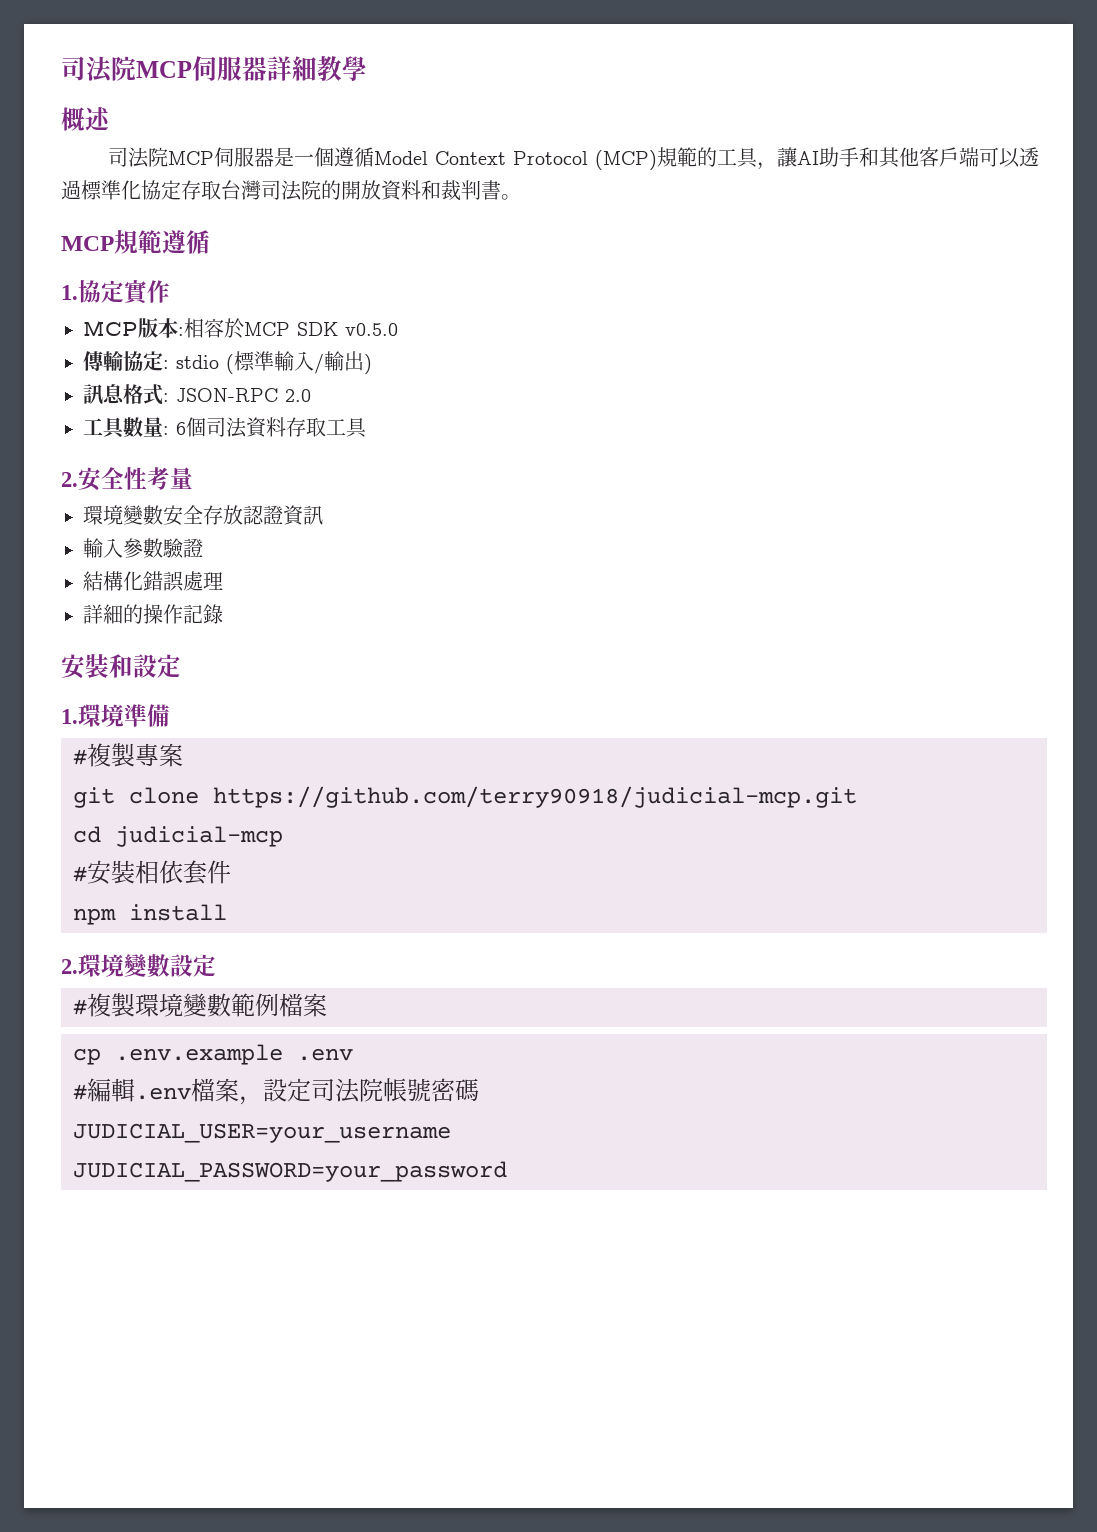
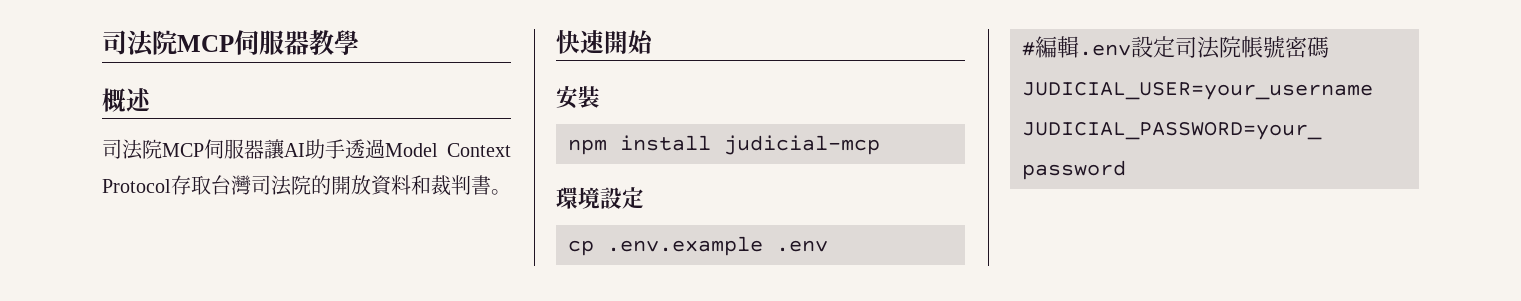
[61,56,317,83] 司法院MCP伺服器詳細 -> [102,30,309,57] 司法院MCP伺服器
[273,147,1039,170] [61,180,181,200] 是一個遵循Model Context Protocol (MCP)規範的工具，讓AI助手和其他客戶端可以透過標準化協定 -> [264,139,511,159] [102,179,171,193] 讓AI助手透過Model Context Protocol
[61,230,210,254] [61,280,170,305] [83,318,398,339] [83,351,372,374] [83,384,311,405] [83,417,367,439] [61,467,193,491] [83,505,323,526] [83,538,203,559] [83,571,223,592] [83,604,223,624] [61,654,181,679] [61,704,170,727] [73,743,183,767] [73,786,857,808] [73,826,283,847] [73,860,231,885] [73,904,227,925] [61,954,216,977] [73,993,327,1017] MCP規範遵循 // 1.協定實作 // MCP版本:相容於MCP SDK v0.5.0 // 傳輸協定: stdio (標準輸入/輸出) // 訊息格式: JSON-RPC 2.0 // 工具數量: 6個司法資料存取工具 // 2.安全性考量 // 環境變數安全存放認證資訊 // 輸入參數驗證 // 結構化錯誤處理 // 詳細的操作記錄 // 安裝和設定 // 1.環境準備 // #複製專案 // git clone https://github.com/terry90918/judicial-mcp.git // cd judicial-mcp // #安裝相依套件 // npm install // 2.環境變數設定 // #複製環境變數範例檔案 -> [556,30,654,54] [556,86,600,109] [568,135,880,155] [556,187,644,209] 快速開始 // 安裝 // npm install judicial-mcp // 環境設定
[191,1078,263,1105] 檔案， -> (1131, 50) none

